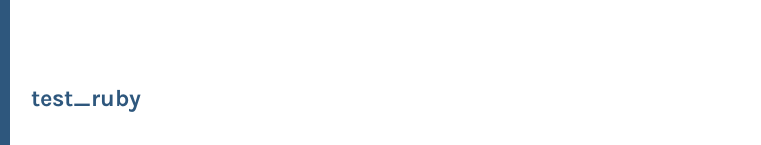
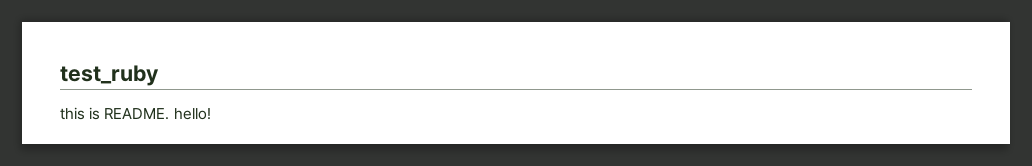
(141, 100) none -> [60,107,211,120] // this is README. hello!

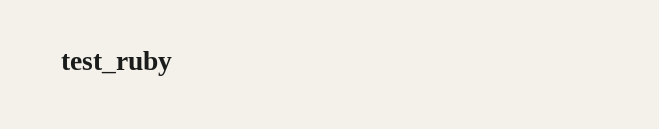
[60,107,211,120] // this is README. hello! -> (172, 63) none

